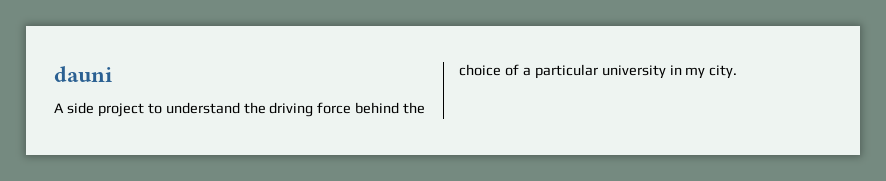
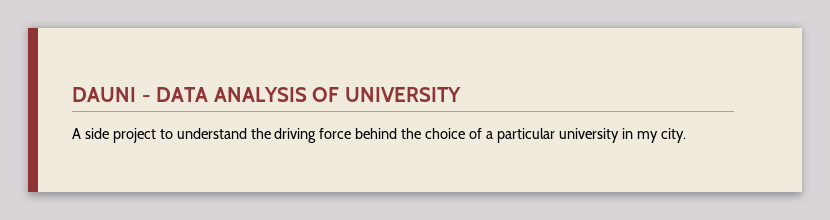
[54,66,112,82] dauni -> [72,87,461,102] DAUNI - DATA ANALYSIS OF UNIVERSITY

